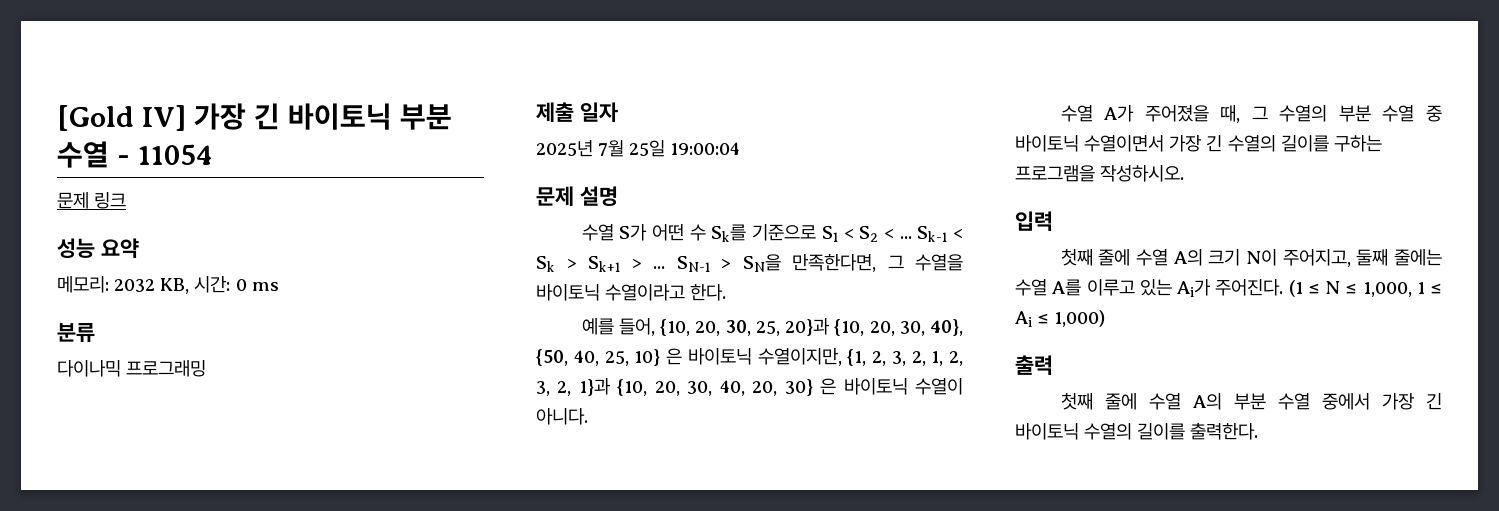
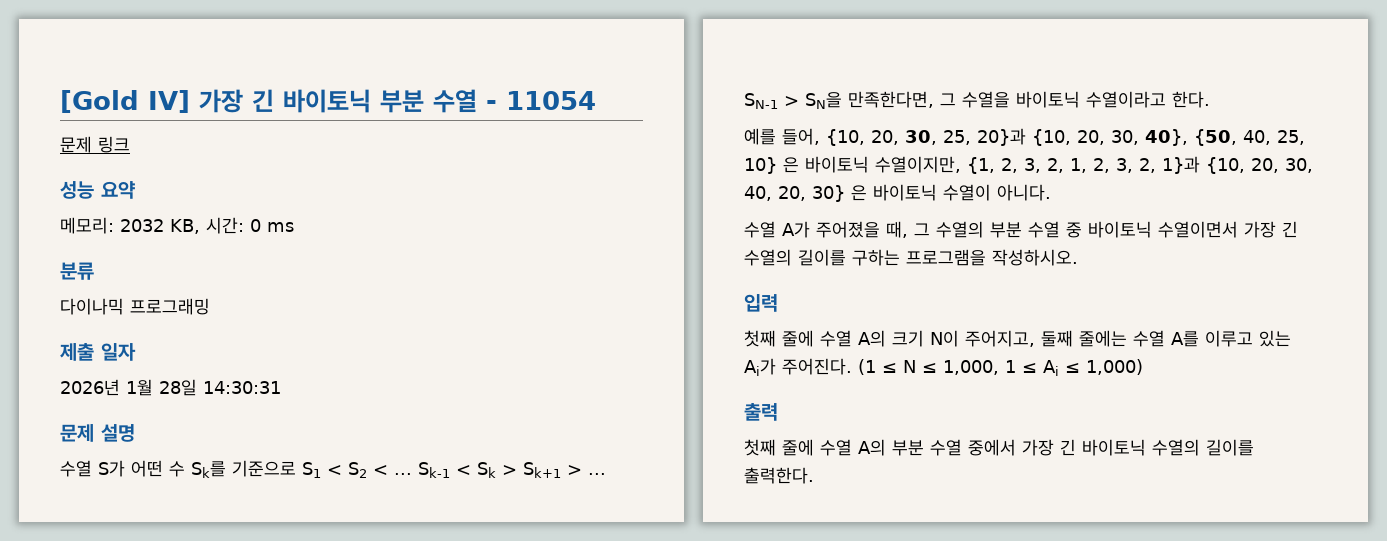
[536,140,741,157] 2025년 7월 25일 19:00:04 -> [60,379,281,396] 2026년 1월 28일 14:30:31

